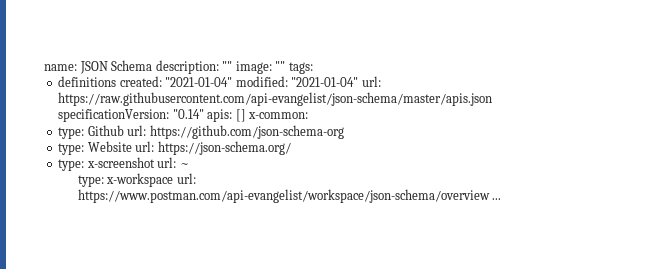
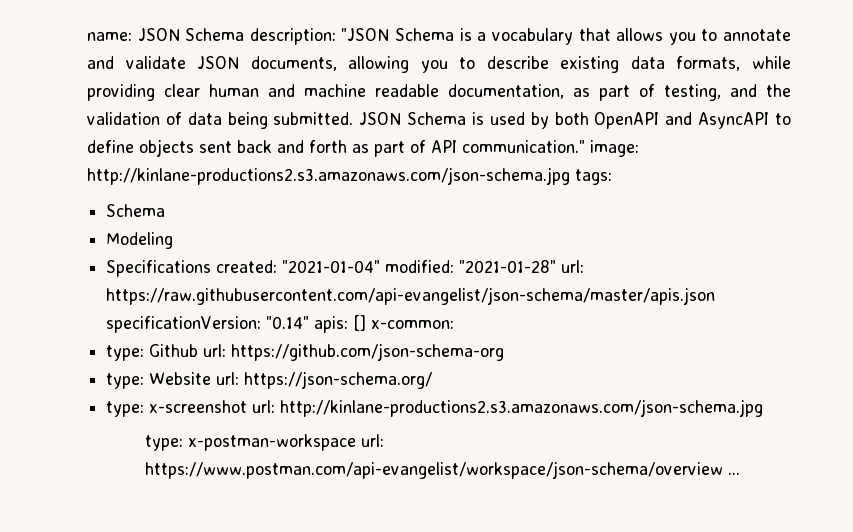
[222,61,313,74] [58,76,117,87] "" image: "" tags: // definitions -> [341,28,792,45] [87,56,791,73] [87,84,791,101] [87,112,791,129] [87,139,639,157] [87,167,612,185] [106,204,166,217] [106,232,174,249] [106,260,212,277] "JSON Schema is a vocabulary that allows you to annotate and validate JSON documents, allowing you to describe existing data formats, while providing clear human and machine readable documentation, as part of testing, and the validation of data being submitted. JSON Schema is used by both OpenAPI and AsyncAPI to define objects sent back and forth as part of API communication." image: http://kinlane-productions2.s3.amazonaws.com/json-schema.jpg tags: // Schema // Modeling // Specifications
[291,77,359,87] "2021-01-04" -> [459,260,557,273] "2021-01-28"
[179,163,189,168] [77,173,174,187] ~ // type: x-workspace -> [280,399,764,417] [144,434,356,451] http://kinlane-productions2.s3.amazonaws.com/json-schema.jpg // type: x-postman-workspace

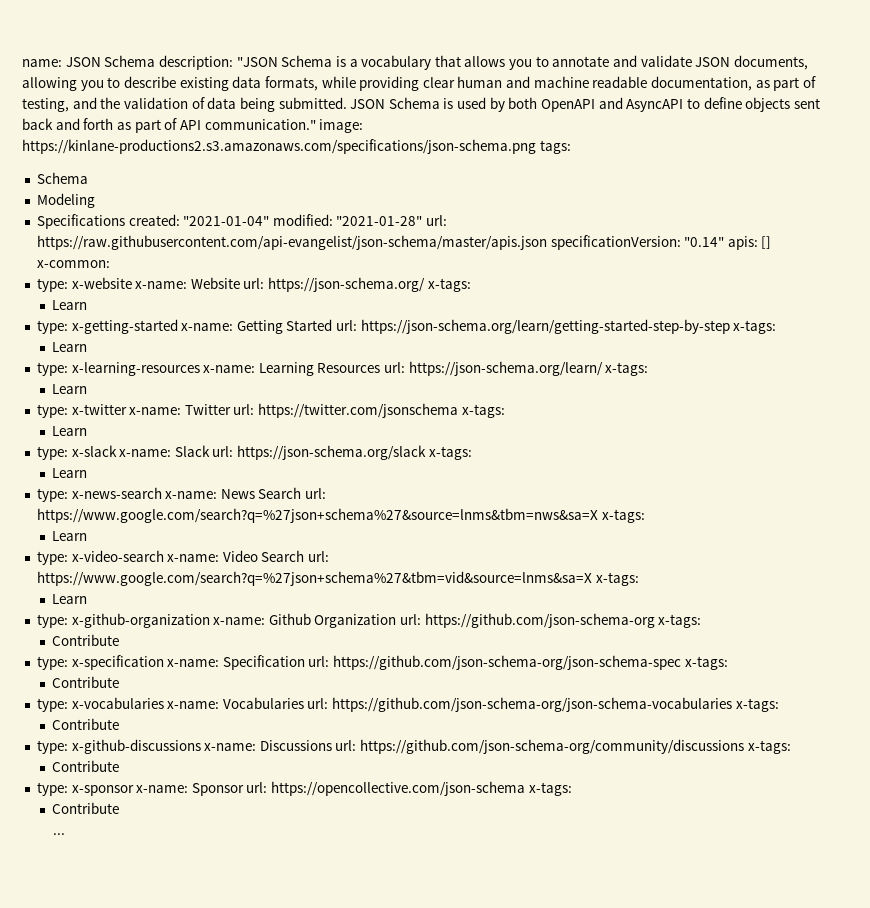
[87,167,570,185] http://kinlane-productions2.s3.amazonaws.com/json-schema.jpg -> [22,139,536,154] https://kinlane-productions2.s3.amazonaws.com/specifications/json-schema.png
[149,343,505,361] [106,373,145,389] Github url: https://github.com/json-schema-org // type: -> [71,277,188,289] x-website x-name:
[106,399,764,417] [144,434,384,451] [144,461,723,479] // type: x-screenshot url: http://kinlane-productions2.s3.amazonaws.com/json-schema.jpg // type: x-postman-workspace url: https://www.postman.com/api-evangelist/workspace/json-schema/overview -> [427,278,471,292] [52,300,88,310] [36,319,777,334] [52,342,88,352] [36,361,649,376] [52,384,88,394] [36,403,505,418] [52,426,88,436] [36,445,472,460] [52,468,88,478] [36,487,327,502] [36,508,645,523] [52,531,88,541] [36,550,330,565] [36,571,639,586] [52,594,88,604] [36,613,702,628] [52,634,120,646] [36,655,728,670] [52,676,120,688] [36,697,779,712] [52,718,120,730] [36,739,791,754] [52,760,120,772] [36,781,572,796] [52,802,120,814] x-tags: // Learn // type: x-getting-started x-name: Getting Started url: https://json-schema.org/learn/getting-started-step-by-step x-tags: // Learn // type: x-learning-resources x-name: Learning Resources url: https://json-schema.org/learn/ x-tags: // Learn // type: x-twitter x-name: Twitter url: https://twitter.com/jsonschema x-tags: // Learn // type: x-slack x-name: Slack url: https://json-schema.org/slack x-tags: // Learn // type: x-news-search x-name: News Search url: https://www.google.com/search?q=%27json+schema%27&source=lnms&tbm=nws&sa=X x-tags: // Learn // type: x-video-search x-name: Video Search url: https://www.google.com/search?q=%27json+schema%27&tbm=vid&source=lnms&sa=X x-tags: // Learn // type: x-github-organization x-name: Github Organization url: https://github.com/json-schema-org x-tags: // Contribute // type: x-specification x-name: Specification url: https://github.com/json-schema-org/json-schema-spec x-tags: // Contribute // type: x-vocabularies x-name: Vocabularies url: https://github.com/json-schema-org/json-schema-vocabularies x-tags: // Contribute // type: x-github-discussions x-name: Discussions url: https://github.com/json-schema-org/community/discussions x-tags: // Contribute // type: x-sponsor x-name: Sponsor url: https://opencollective.com/json-schema x-tags: // Contribute //

